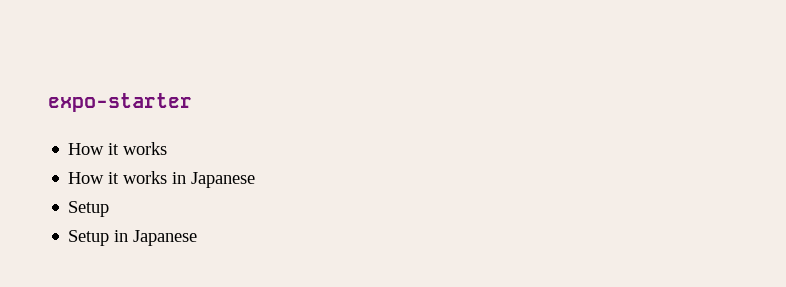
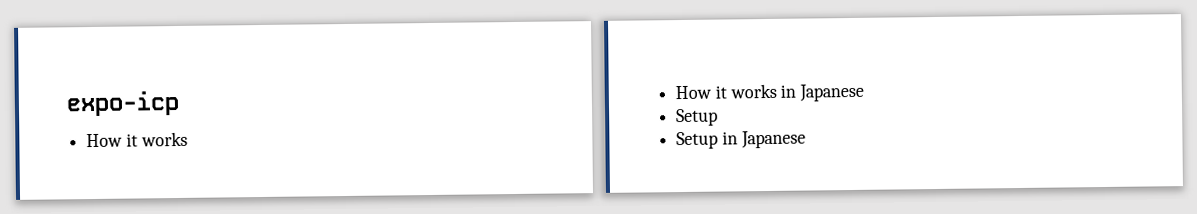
[48,93,192,112] expo-starter -> [66,90,180,117] expo-icp

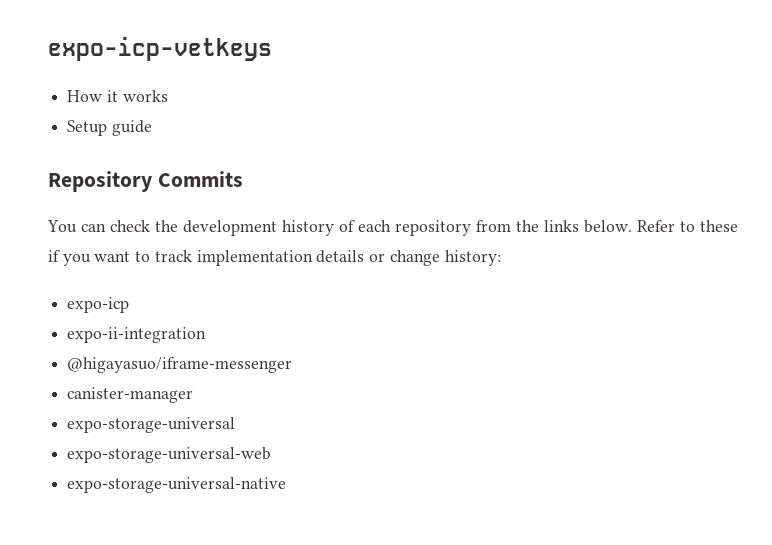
[66,90,180,117] expo-icp -> [48,37,272,61] expo-icp-vetkeys
[675,83,865,102] [676,108,719,127] [676,130,806,150] How it works in Japanese // Setup // Setup in Japanese -> [67,120,152,136] [48,171,243,192] [47,220,738,236] [48,250,501,266] [67,297,130,313] [67,327,207,343] [67,357,293,373] [67,387,194,403] [67,417,236,433] [67,447,272,463] [67,477,287,493] Setup guide // Repository Commits // You can check the development history of each repository from the links below. Refer to these if you want to track implementation details or change history: // expo-icp // expo-ii-integration // @higayasuo/iframe-messenger // canister-manager // expo-storage-universal // expo-storage-universal-web // expo-storage-universal-native

